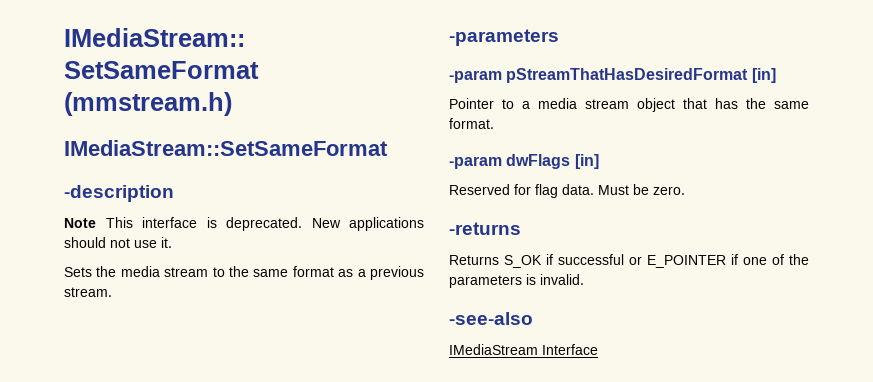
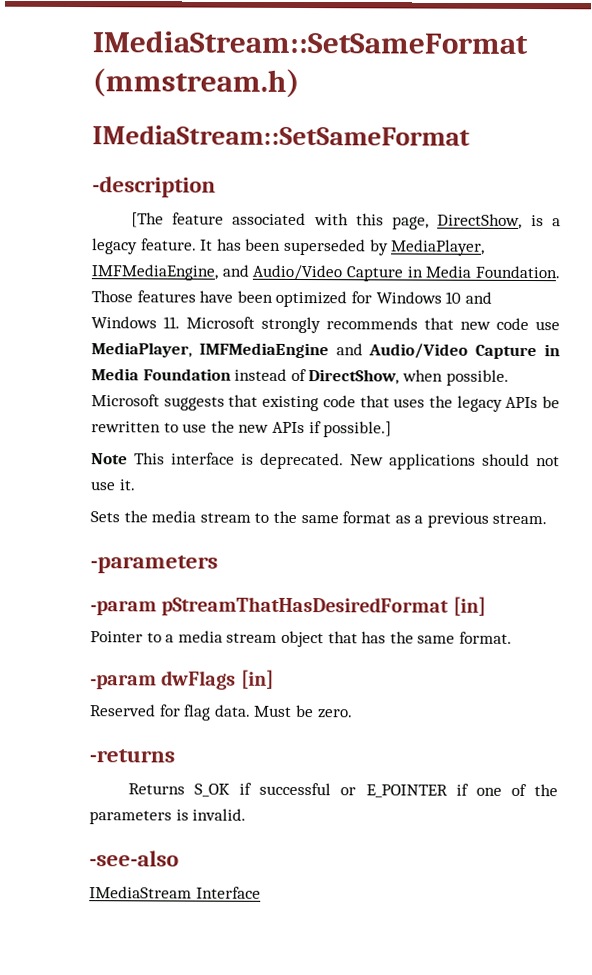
(174, 193) none -> [130,212,561,230] [92,238,486,256] [91,264,560,282] [91,290,492,308] [91,316,560,334] [91,342,560,360] [91,368,509,386] [91,394,560,412] [91,420,393,438] // [The feature associated with this page, DirectShow, is a legacy feature. It has been superseded by MediaPlayer, IMFMediaEngine, and Audio/Video Capture in Media Foundation. Those features have been optimized for Windows 10 and Windows 11. Microsoft strongly recommends that new code use MediaPlayer, IMFMediaEngine and Audio/Video Capture in Media Foundation instead of DirectShow, when possible. Microsoft suggests that existing code that uses the legacy APIs be rewritten to use the new APIs if possible.]

